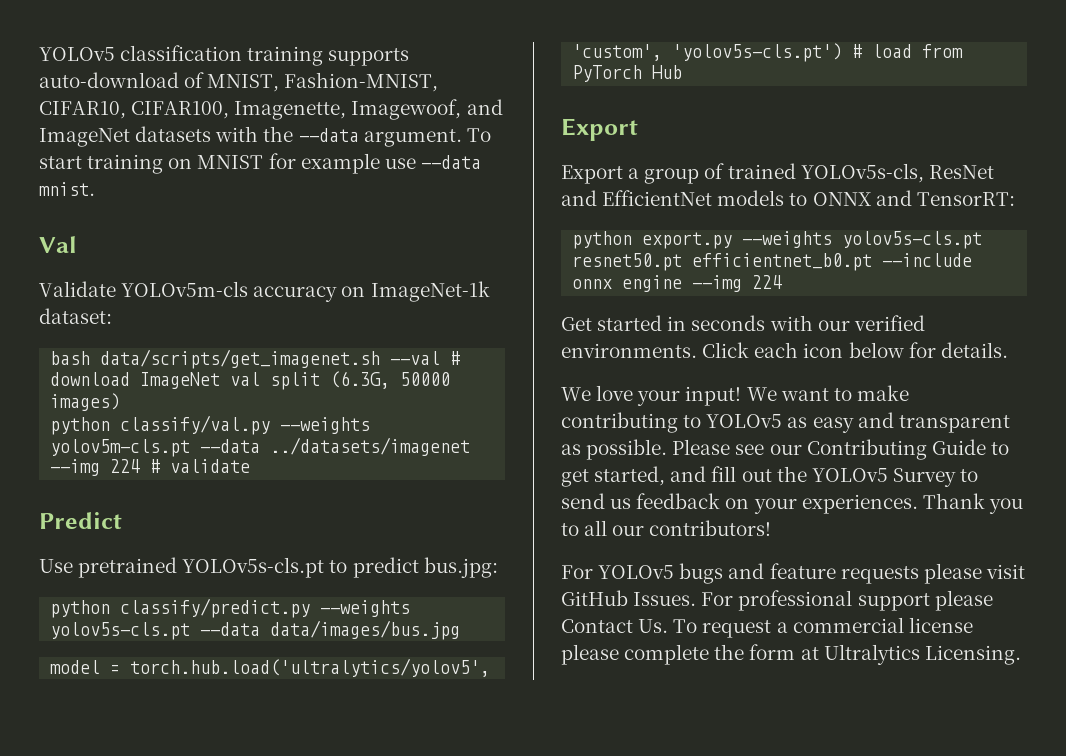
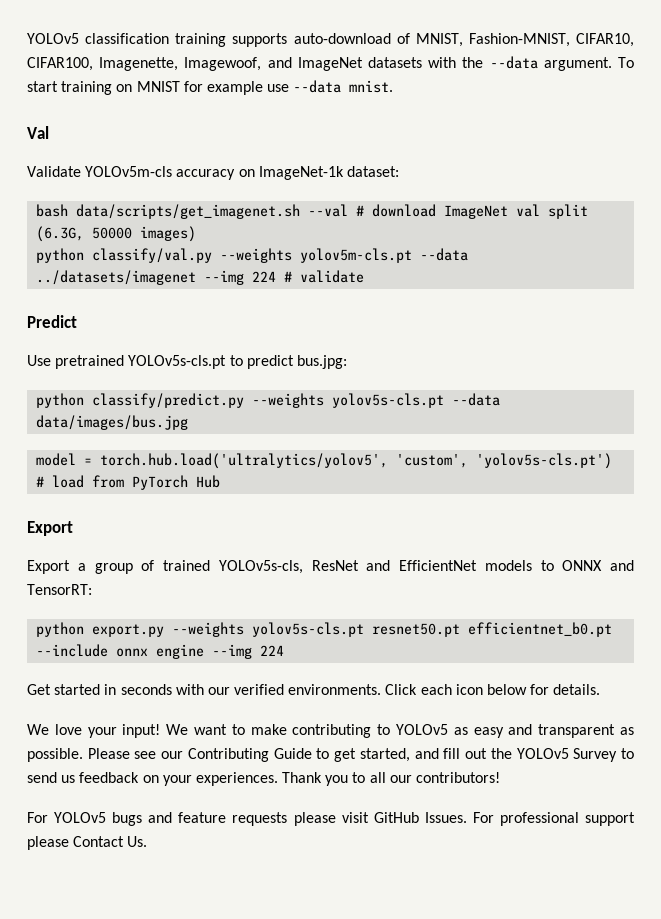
[673,617,973,638] [561,644,1021,665] To request a commercial license please complete the form at Ultralytics Licensing. -> (148, 841) none

